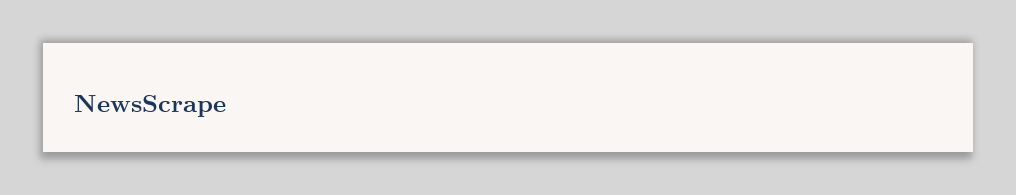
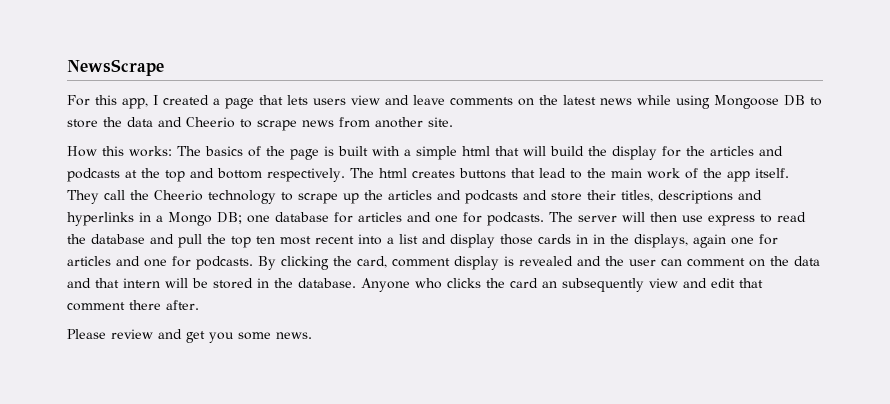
(226, 106) none -> [67,95,822,109] [67,117,453,131] [67,146,783,160] [67,168,789,182] [67,190,762,204] [67,212,806,226] [67,234,778,248] [67,256,820,270] [67,278,763,292] [67,300,199,311] [67,329,312,343] // For this app, I created a page that lets users view and leave comments on the latest news while using Mongoose DB to store the data and Cheerio to scrape news from another site. // How this works: The basics of the page is built with a simple html that will build the display for the articles and podcasts at the top and bottom respectively. The html creates buttons that lead to the main work of the app itself. They call the Cheerio technology to scrape up the articles and podcasts and store their titles, descriptions and hyperlinks in a Mongo DB; one database for articles and one for podcasts. The server will then use express to read the database and pull the top ten most recent into a list and display those cards in in the displays, again one for articles and one for podcasts. By clicking the card, comment display is revealed and the user can comment on the data and that intern will be stored in the database. Anyone who clicks the card an subsequently view and edit that comment there after. // Please review and get you some news.

